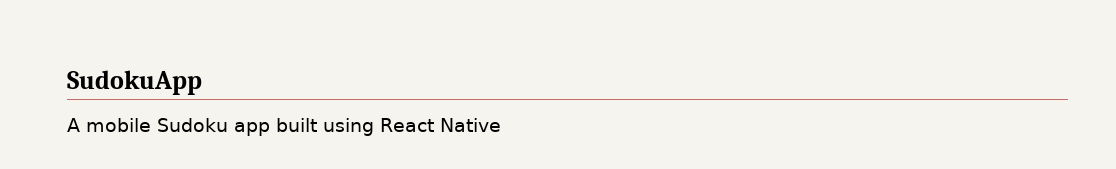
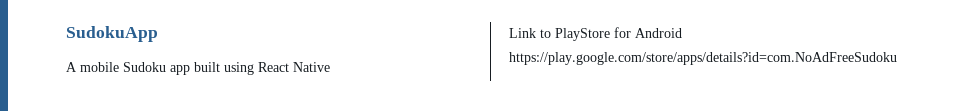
(501, 125) none -> [509,27,682,41] [509,52,897,65] // Link to PlayStore for Android https://play.google.com/store/apps/details?id=com.NoAdFreeSudoku

